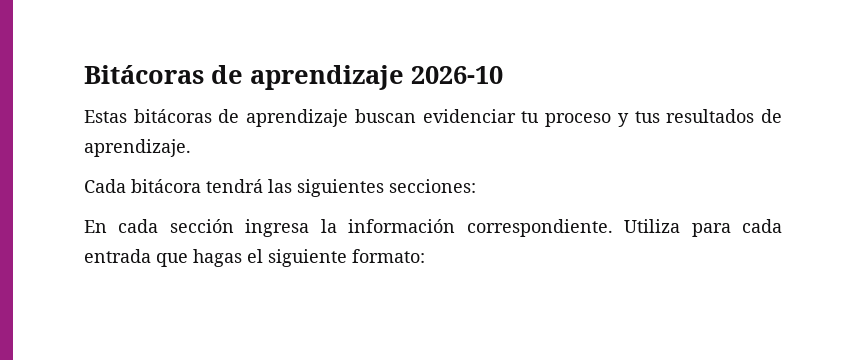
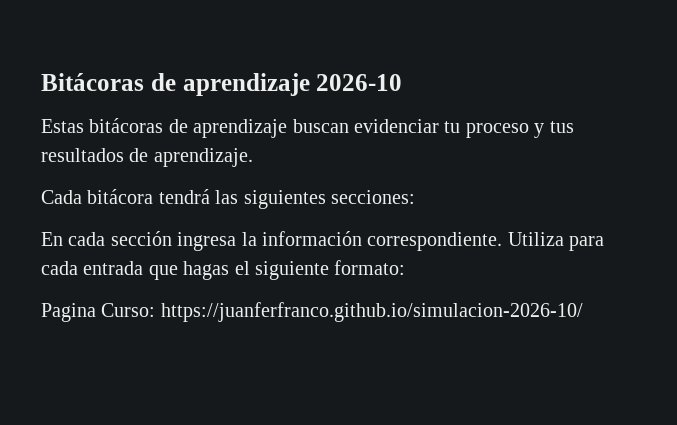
(425, 256) none -> [41,302,583,322] // Pagina Curso: https://juanferfranco.github.io/simulacion-2026-10/

